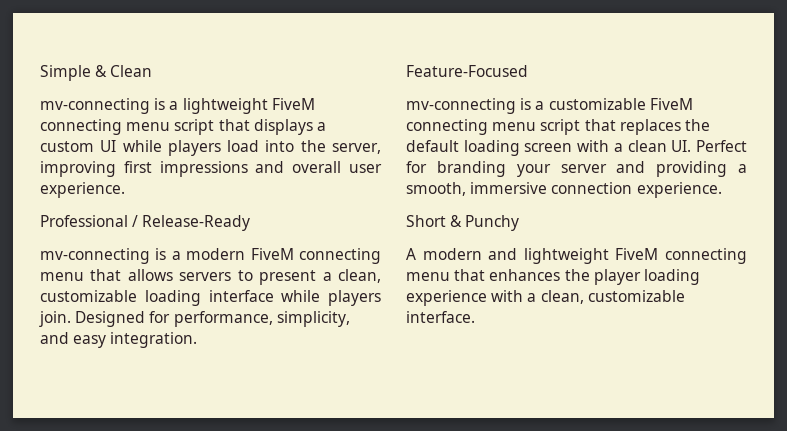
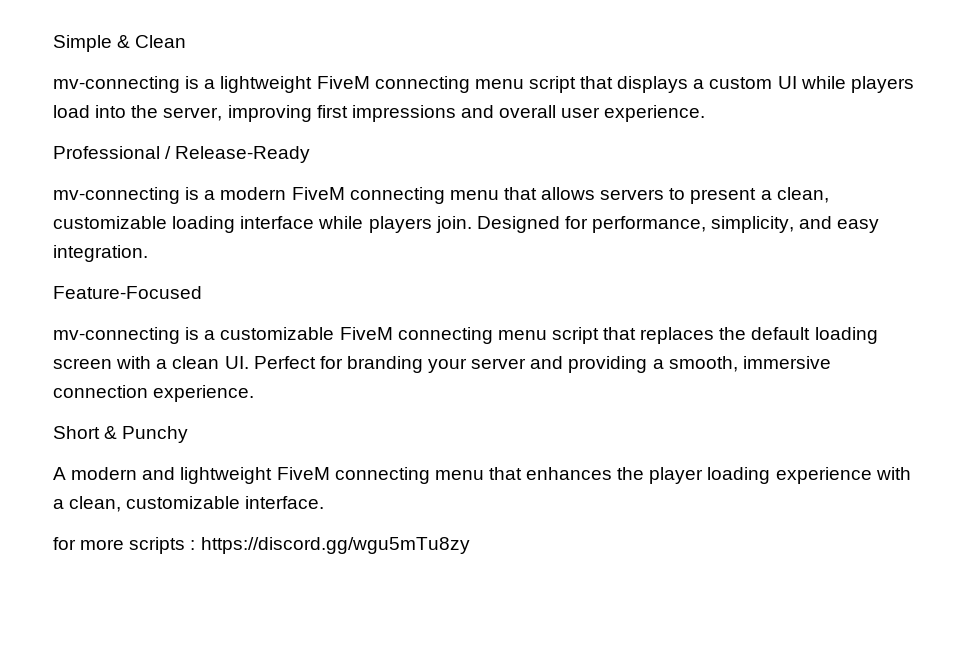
(475, 317) none -> [53,537,470,554] // for more scripts : https://discord.gg/wgu5mTu8zy

